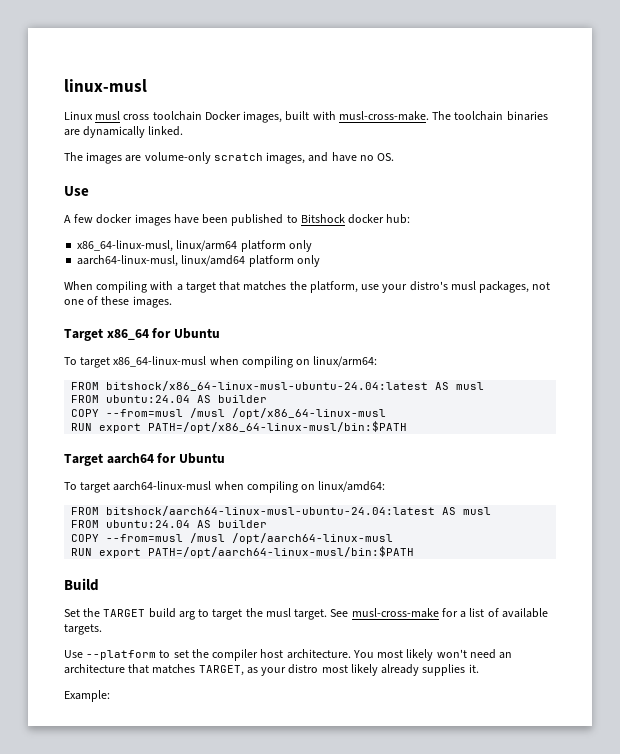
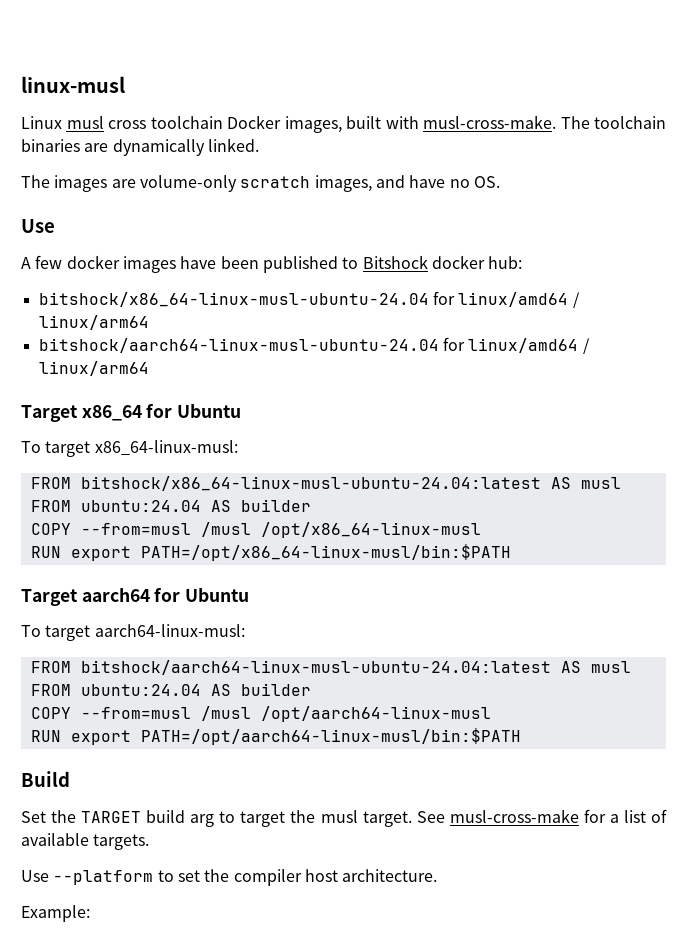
[77,240,312,252] [77,255,320,267] [64,281,551,293] [64,296,172,308] x86_64-linux-musl, linux/arm64 platform only // aarch64-linux-musl, linux/amd64 platform only // When compiling with a target that matches the platform, use your distro's musl packages, not one of these images. -> [38,291,580,308] [38,315,149,330] [38,337,590,354] [38,361,149,376] bitshock/x86_64-linux-musl-ubuntu-24.04 for linux/amd64 / linux/arm64 // bitshock/aarch64-linux-musl-ubuntu-24.04 for linux/amd64 / linux/arm64
[113,356,378,368] x86_64-linux-musl when compiling on linux/arm64: -> [94,440,238,455] x86_64-linux-musl:
[113,481,386,493] aarch64-linux-musl when compiling on linux/amd64: -> [94,624,245,637] aarch64-linux-musl:
[352,649,513,661] [64,664,479,676] You most likely won't need an architecture that matches TARGET, as your distro most likely already supplies it. -> (438, 875) none

